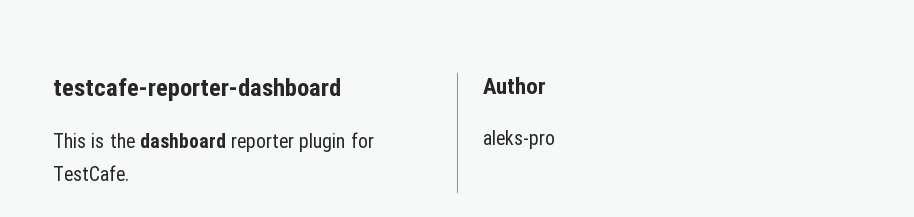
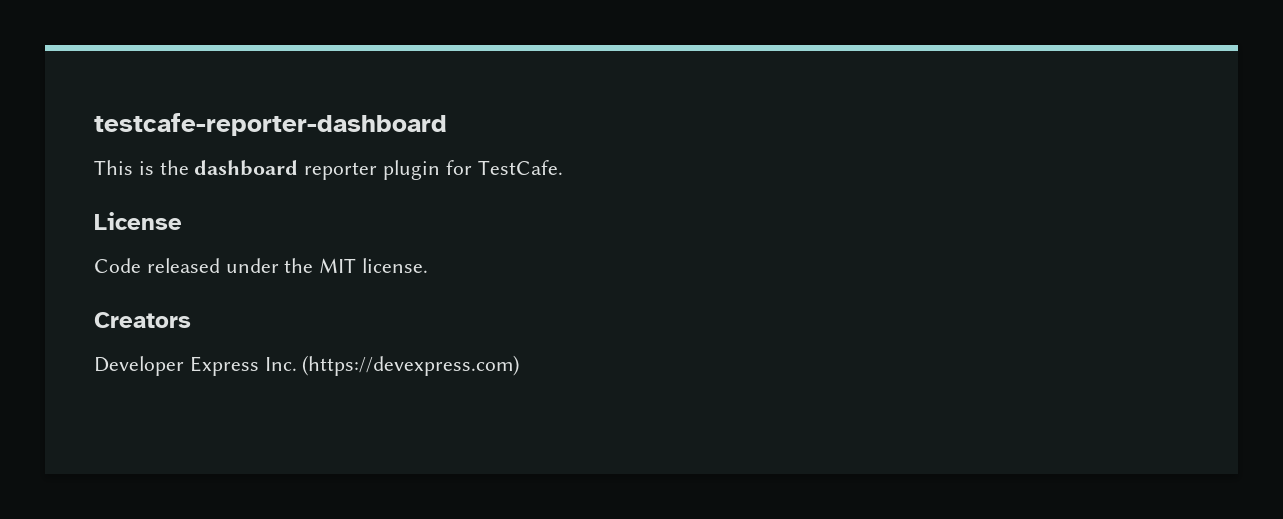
[483,77,546,94] [483,130,555,149] Author // aleks-pro -> [94,212,182,230] [94,258,429,273] [94,312,191,328] [94,355,520,376] License // Code released under the MIT license. // Creators // Developer Express Inc. (https://devexpress.com)

